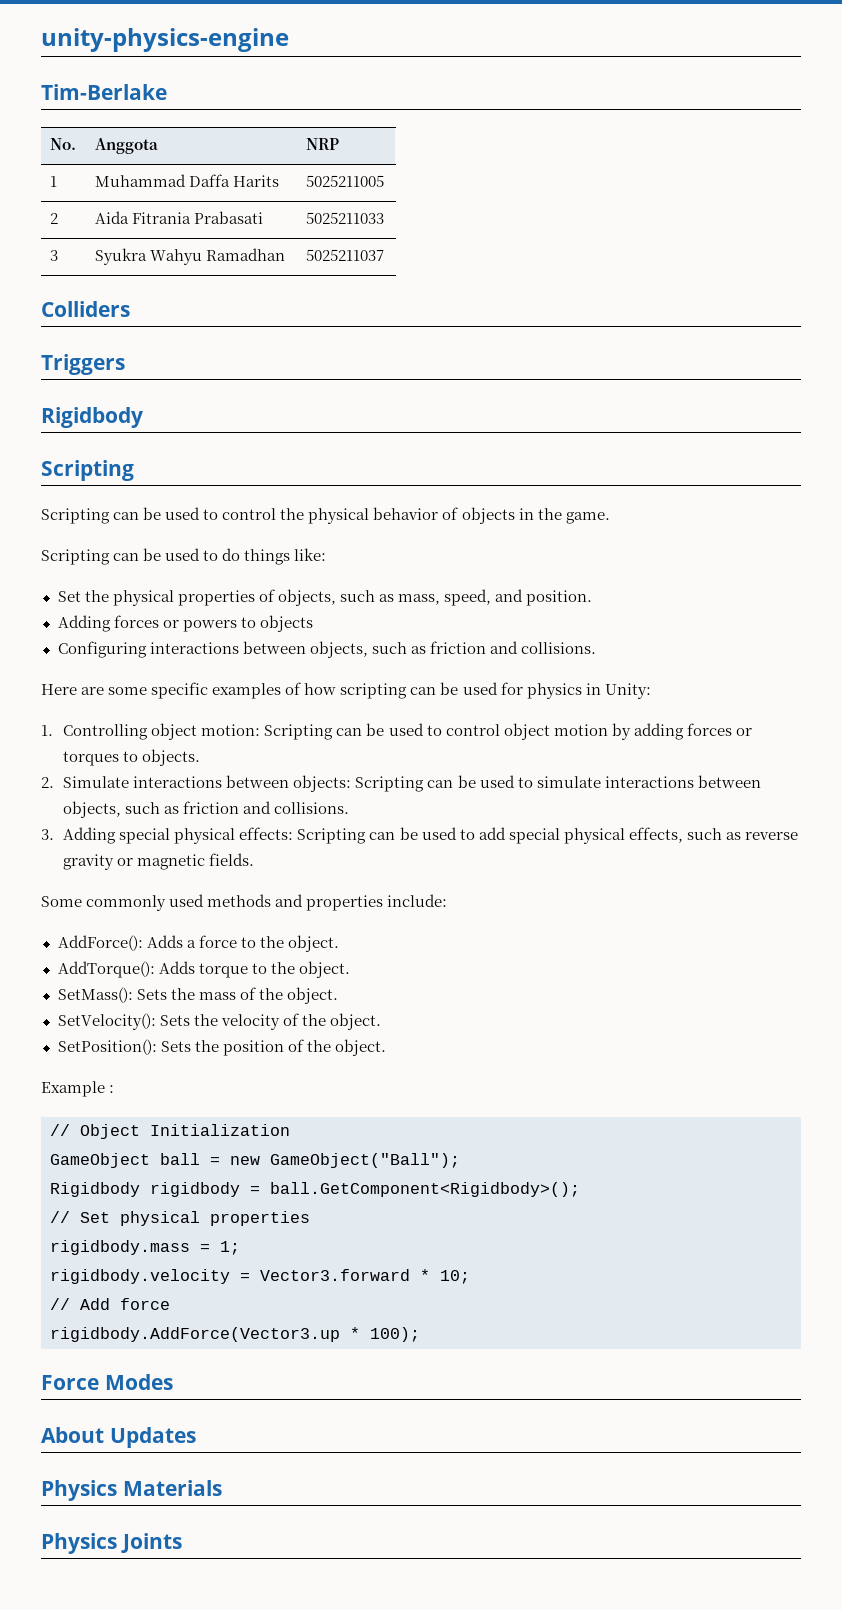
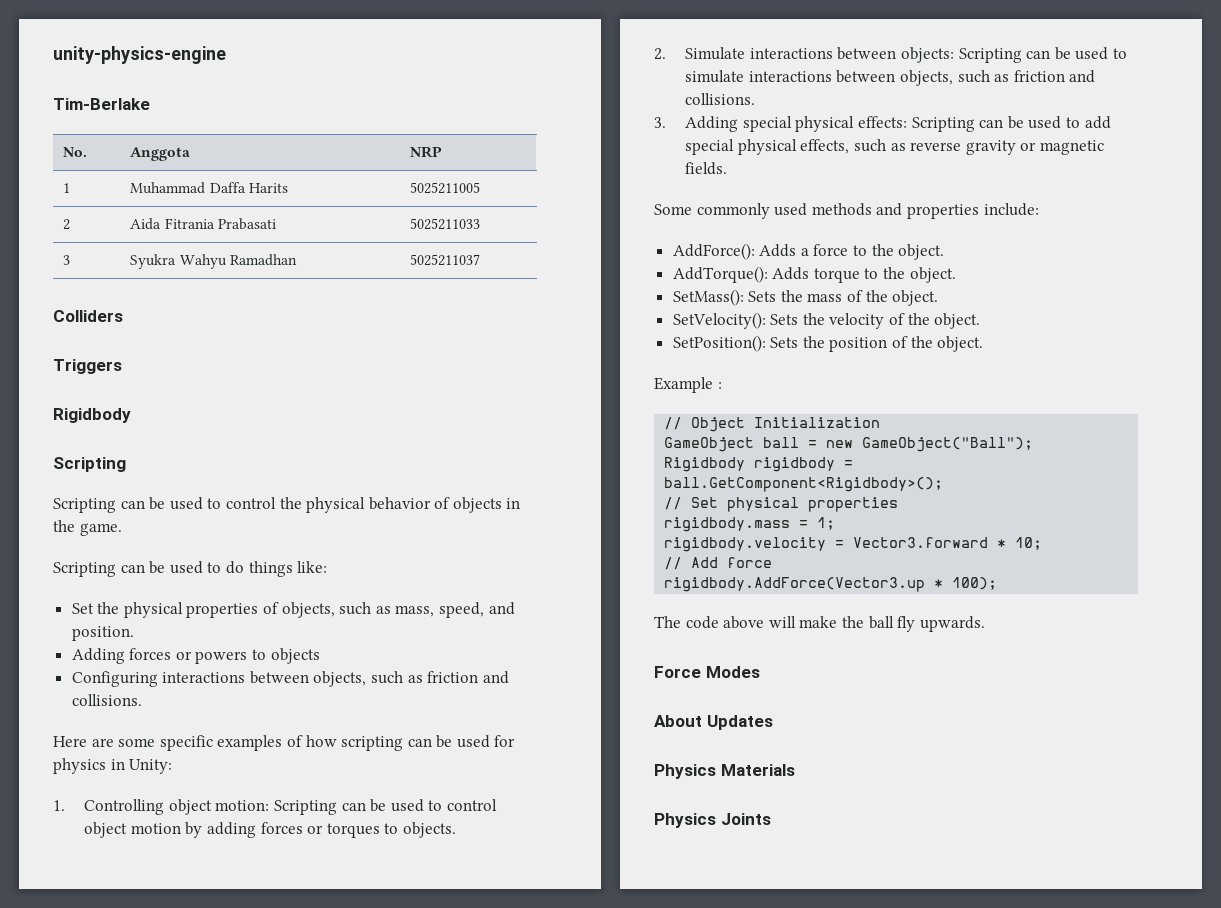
(420, 1334) none -> [654,616,985,632] // The code above will make the ball fly upwards.

